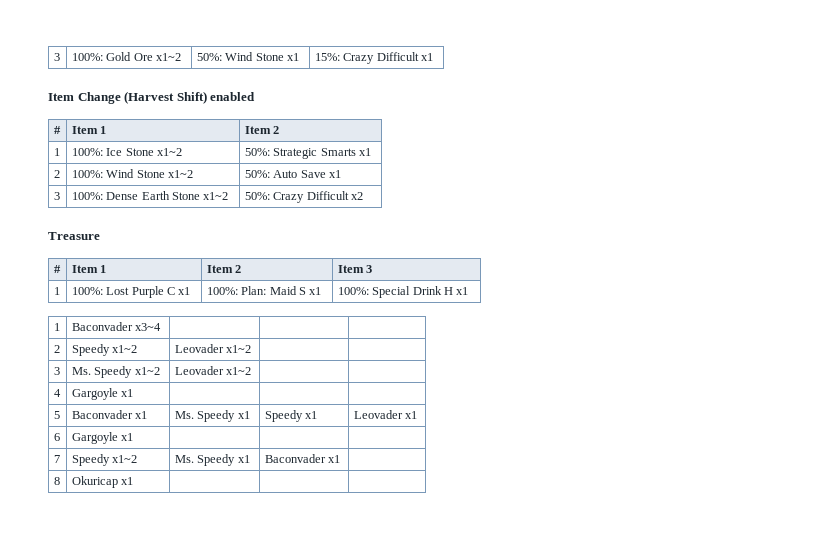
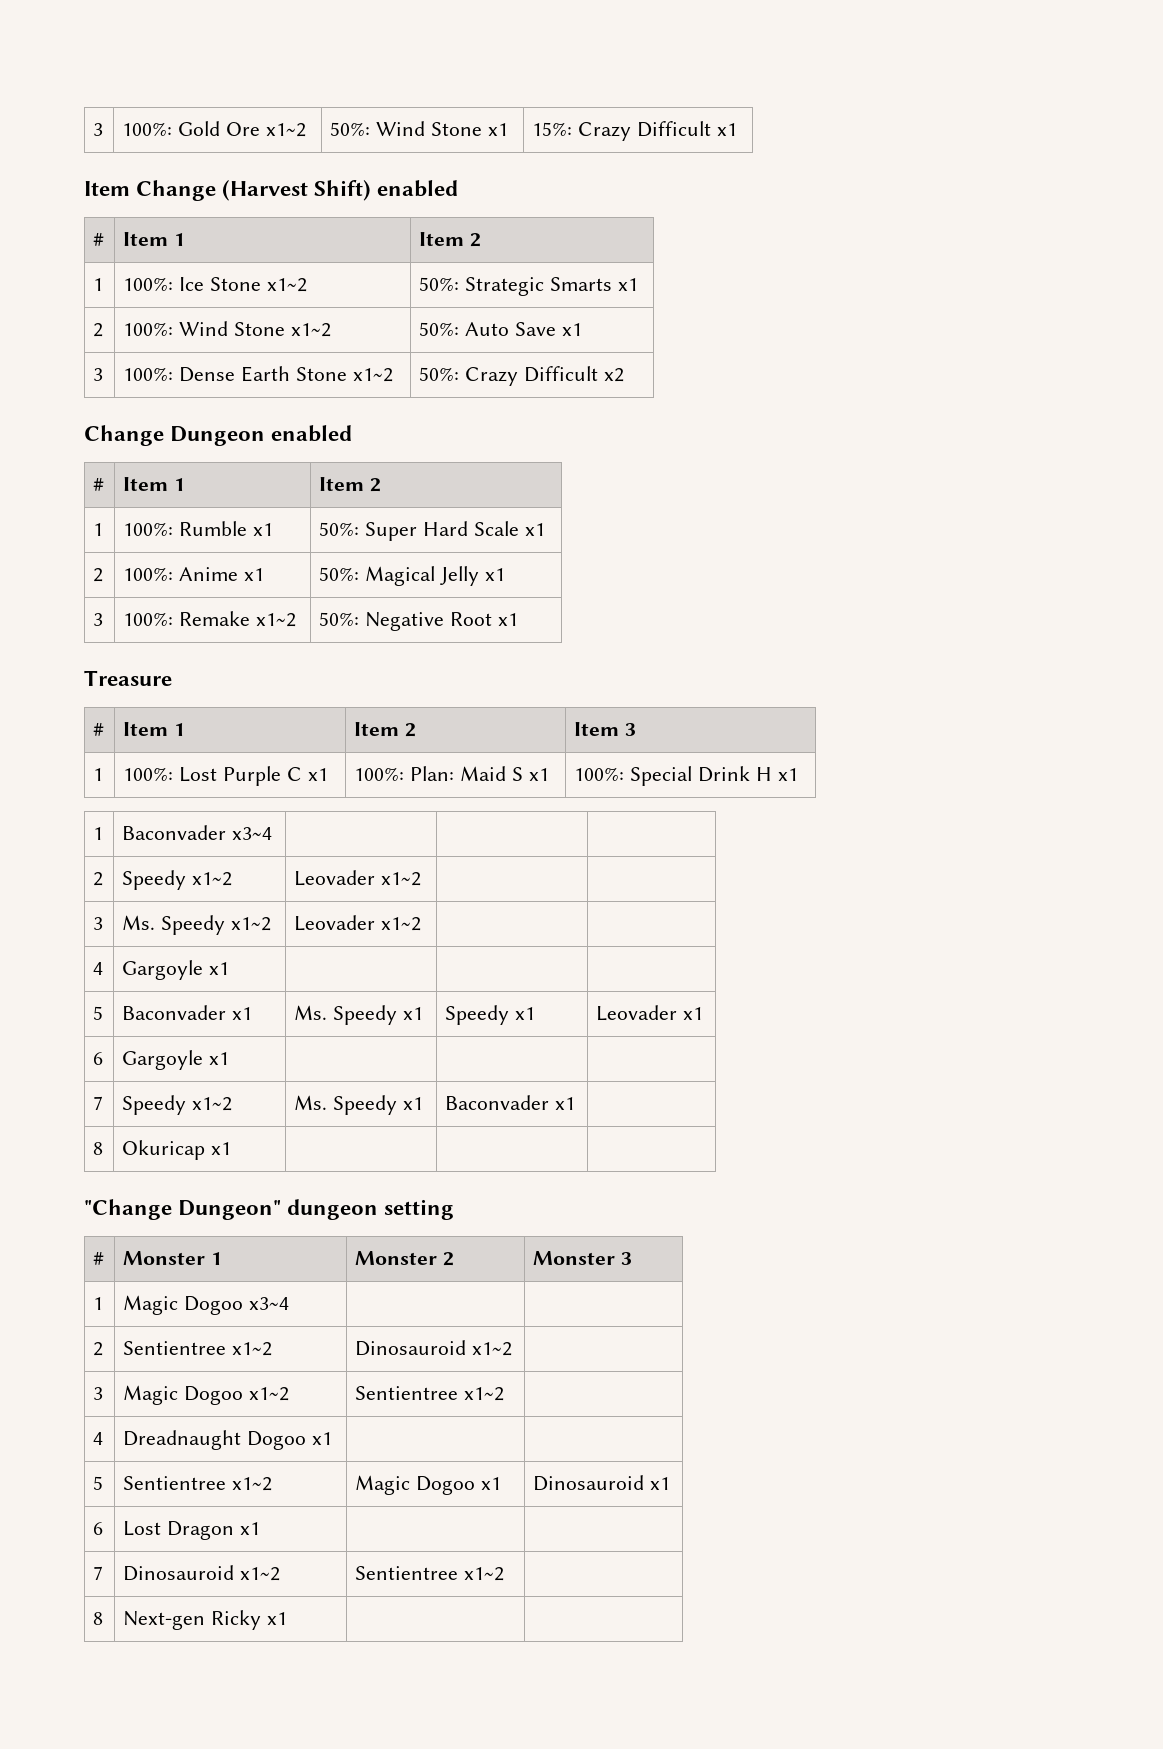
(363, 196) none -> [84,425,353,446] [93,478,105,491] [123,477,186,491] [319,477,382,492] [93,523,104,536] [123,521,273,536] [319,521,545,541] [93,568,104,582] [123,567,264,581] [319,566,505,586] [93,613,104,626] [123,611,296,627] [319,612,518,631] // Change Dungeon enabled // # | Item 1 | Item 2 // 1 | 100%: Rumble x1 | 50%: Super Hard Scale x1 // 2 | 100%: Anime x1 | 50%: Magical Jelly x1 // 3 | 100%: Remake x1~2 | 50%: Negative Root x1
(134, 481) none -> [84,1199,455,1220] [93,1252,105,1265] [123,1251,223,1265] [355,1251,455,1266] [533,1251,633,1265] [93,1297,104,1310] [123,1295,289,1315] [93,1342,104,1356] [123,1341,273,1356] [355,1340,513,1356] [93,1387,104,1400] [123,1385,289,1405] [355,1386,505,1401] [93,1432,104,1445] [123,1430,332,1450] [93,1476,104,1490] [123,1476,273,1491] [355,1475,501,1495] [533,1475,671,1491] [93,1522,104,1535] [123,1521,260,1540] [93,1566,104,1580] [123,1565,281,1581] [355,1566,505,1581] [93,1612,104,1625] [123,1610,287,1630] // "Change Dungeon" dungeon setting // # | Monster 1 | Monster 2 | Monster 3 // 1 | Magic Dogoo x3~4 | | // 2 | Sentientree x1~2 | Dinosauroid x1~2 | // 3 | Magic Dogoo x1~2 | Sentientree x1~2 | // 4 | Dreadnaught Dogoo x1 | | // 5 | Sentientree x1~2 | Magic Dogoo x1 | Dinosauroid x1 // 6 | Lost Dragon x1 | | // 7 | Dinosauroid x1~2 | Sentientree x1~2 | // 8 | Next-gen Ricky x1 | |

